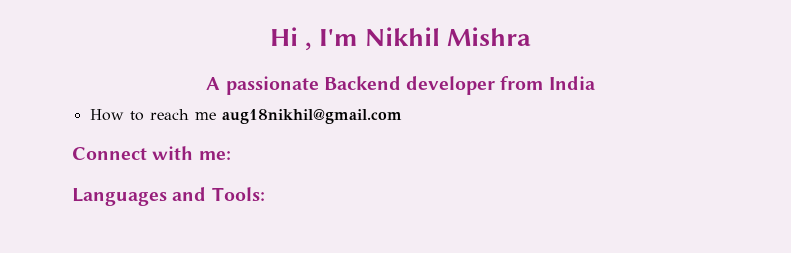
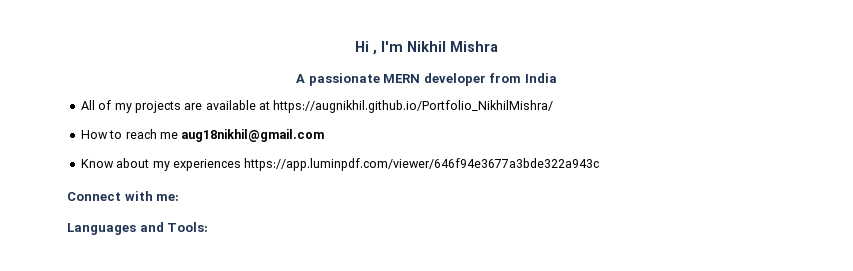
[323,76,401,90] Backend -> [383,74,421,83] MERN
(595, 83) none -> [80,100,554,113] // All of my projects are available at https://augnikhil.github.io/Portfolio_NikhilMishra/
(402, 116) none -> [80,158,600,171] // Know about my experiences https://app.luminpdf.com/viewer/646f94e3677a3bde322a943c

